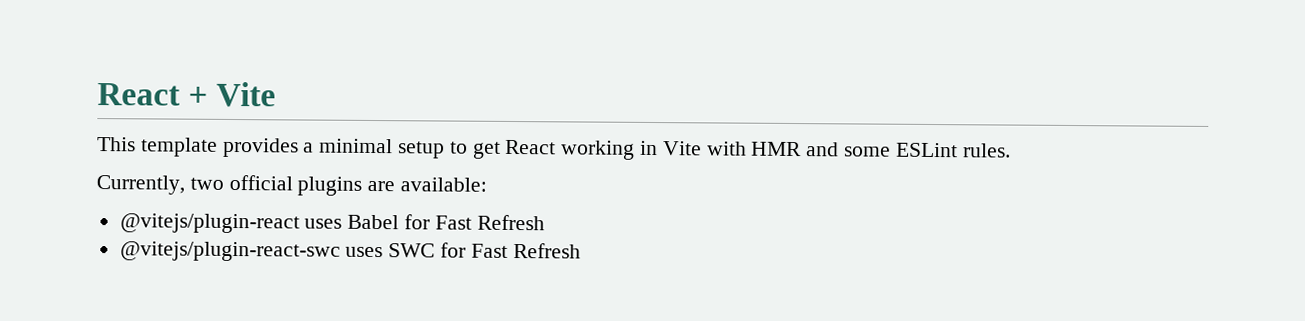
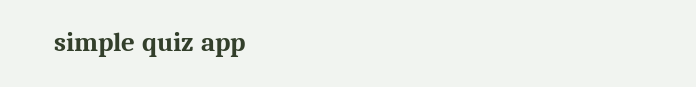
[97,81,277,108] [97,137,1011,160] [96,174,488,196] [119,213,545,234] [119,241,581,262] React + Vite // This template provides a minimal setup to get React working in Vite with HMR and some ESLint rules. // Currently, two official plugins are available: // @vitejs/plugin-react uses Babel for Fast Refresh // @vitejs/plugin-react-swc uses SWC for Fast Refresh -> [54,32,246,57] simple quiz app

